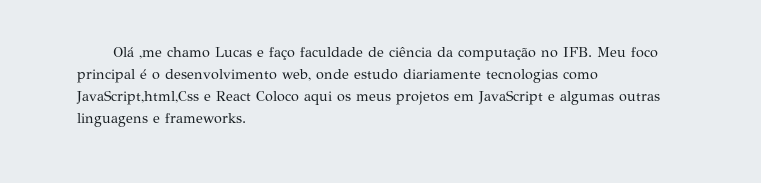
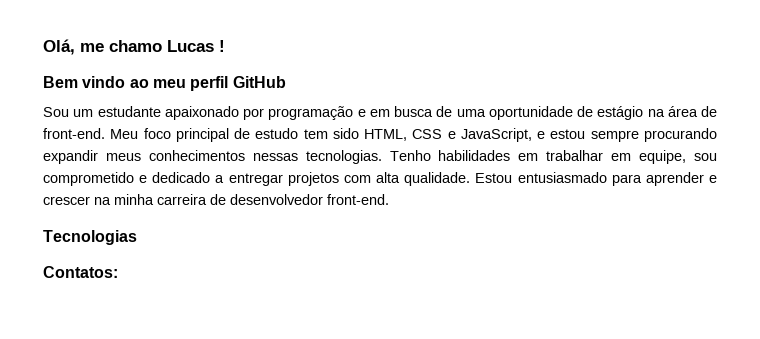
[112,47,658,61] [77,69,598,83] [76,90,660,105] [77,113,246,127] Olá ,me chamo Lucas e faço faculdade de ciência da computação no IFB. Meu foco principal é o desenvolvimento web, onde estudo diariamente tecnologias como JavaScript,html,Css e React Coloco aqui os meus projetos em JavaScript e algumas outras linguagens e frameworks. -> [43,39,225,55] [43,76,286,91] [43,106,717,120] [43,128,717,142] [43,150,717,164] [43,172,717,186] [43,194,389,205] [43,230,137,245] [43,266,118,278] Olá, me chamo Lucas ! // Bem vindo ao meu perfil GitHub // Sou um estudante apaixonado por programação e em busca de uma oportunidade de estágio na área de front-end. Meu foco principal de estudo tem sido HTML, CSS e JavaScript, e estou sempre procurando expandir meus conhecimentos nessas tecnologias. Tenho habilidades em trabalhar em equipe, sou comprometido e dedicado a entregar projetos com alta qualidade. Estou entusiasmado para aprender e crescer na minha carreira de desenvolvedor front-end. // Tecnologias // Contatos:

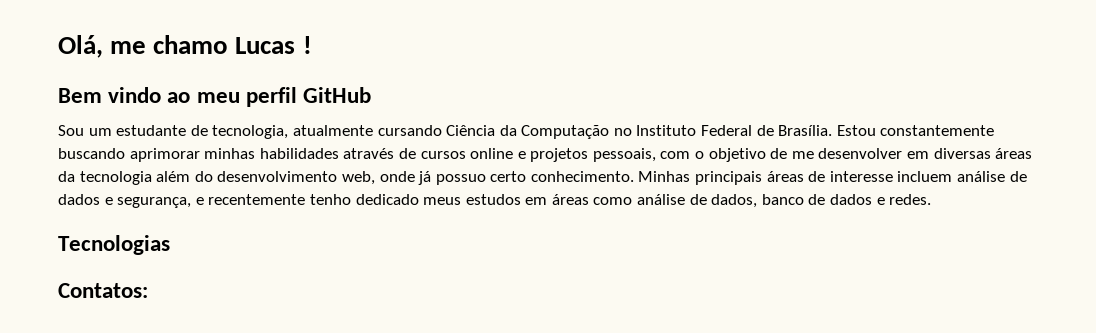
[164,106,717,120] [43,128,717,142] [43,150,717,164] [43,172,717,186] [43,194,389,205] apaixonado por programação e em busca de uma oportunidade de estágio na área de front-end. Meu foco principal de estudo tem sido HTML, CSS e JavaScript, e estou sempre procurando expandir meus conhecimentos nessas tecnologias. Tenho habilidades em trabalhar em equipe, sou comprometido e dedicado a entregar projetos com alta qualidade. Estou entusiasmado para aprender e crescer na minha carreira de desenvolvedor front-end. -> [190,125,995,139] [58,148,1033,162] [58,171,1027,185] [58,194,932,208] de tecnologia, atualmente cursando Ciência da Computação no Instituto Federal de Brasília. Estou constantemente buscando aprimorar minhas habilidades através de cursos online e projetos pessoais, com o objetivo de me desenvolver em diversas áreas da tecnologia além do desenvolvimento web, onde já possuo certo conhecimento. Minhas principais áreas de interesse incluem análise de dados e segurança, e recentemente tenho dedicado meus estudos em áreas como análise de dados, banco de dados e redes.

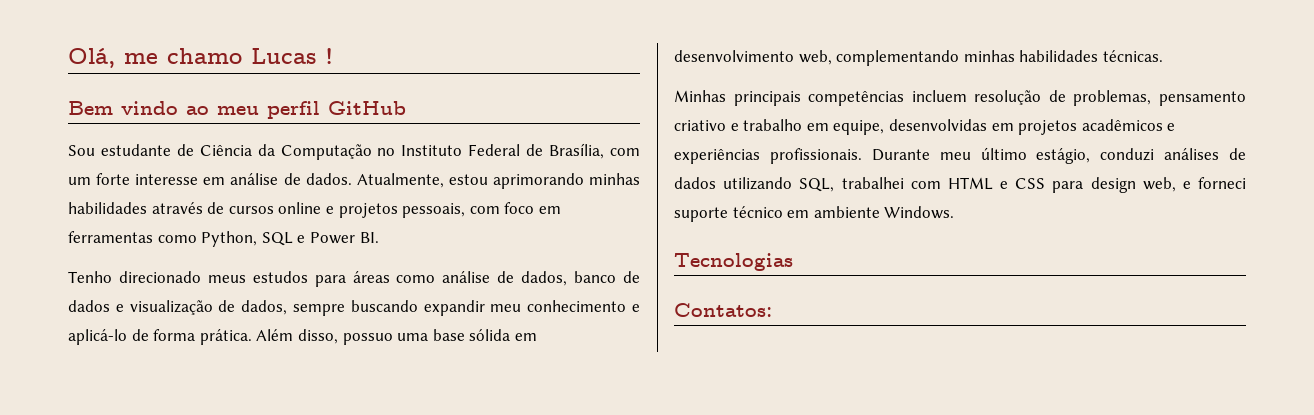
[88,128,112,136] um -> (95, 150) none
[212,125,442,139] tecnologia, atualmente cursando -> (194, 150) none
[778,125,995,136] [58,148,200,162] Brasília. Estou constantemente buscando aprimorar -> [549,143,641,159] [68,173,584,189] Brasília, com um forte interesse em análise de dados. Atualmente, estou aprimorando
[695,148,1033,162] [58,171,1027,185] [58,194,419,208] o objetivo de me desenvolver em diversas áreas da tecnologia além do desenvolvimento web, onde já possuo certo conhecimento. Minhas principais áreas de interesse incluem análise de dados e segurança, e recentemente tenho dedicado -> [504,202,561,214] [68,231,379,247] [68,271,201,283] foco em ferramentas como Python, SQL e Power BI. // Tenho direcionado
[525,197,548,205] em -> [314,275,346,287] para
[889,194,932,205] redes. -> [129,300,640,316] [68,329,537,345] [674,50,1163,66] [674,90,1246,106] [674,119,1176,135] [674,147,1246,164] [674,177,1246,193] [674,206,955,222] visualização de dados, sempre buscando expandir meu conhecimento e aplicá-lo de forma prática. Além disso, possuo uma base sólida em desenvolvimento web, complementando minhas habilidades técnicas. // Minhas principais competências incluem resolução de problemas, pensamento criativo e trabalho em equipe, desenvolvidas em projetos acadêmicos e experiências profissionais. Durante meu último estágio, conduzi análises de dados utilizando SQL, trabalhei com HTML e CSS para design web, e forneci suporte técnico em ambiente Windows.

